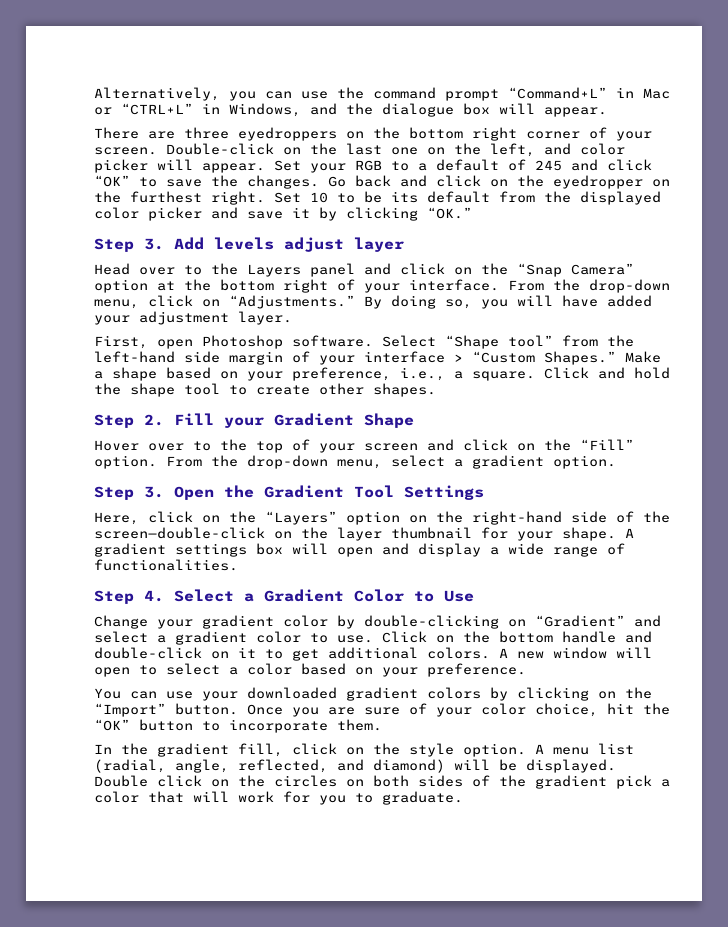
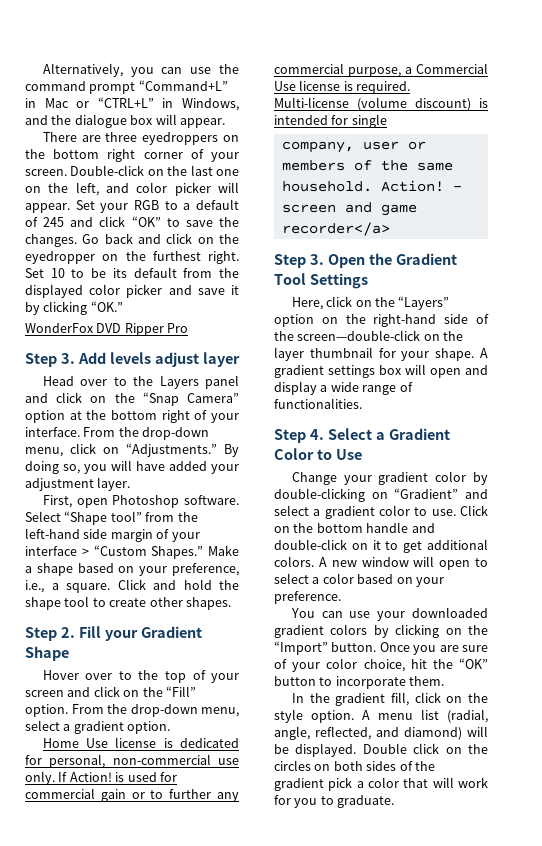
(472, 213) none -> [25,323,189,336] // WonderFox DVD Ripper Pro
(616, 462) none -> [42,737,239,748] [25,754,240,768] [25,771,177,785] [25,788,239,802] [274,63,488,77] [274,80,411,94] [274,97,488,111] [274,114,387,128] [281,141,426,153] [281,160,453,171] [281,180,462,192] [281,202,417,216] [281,222,390,236] // Home Use license is dedicated for personal, non-commercial use only. If Action! is used for commercial gain or to further any commercial purpose, a Commercial Use license is required. Multi-license (volume discount) is intended for single // company, user or members of the same household. Action! - screen and game recorder</a>

